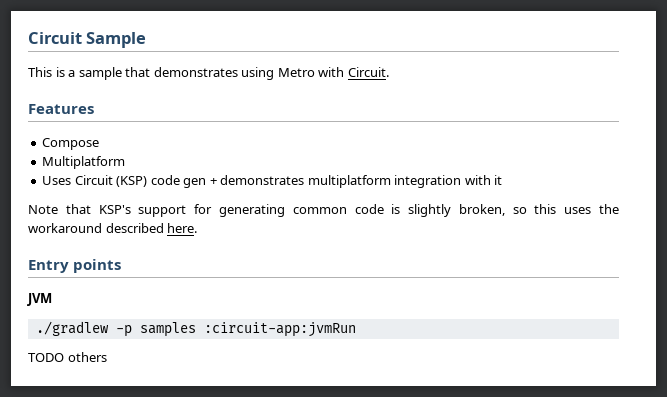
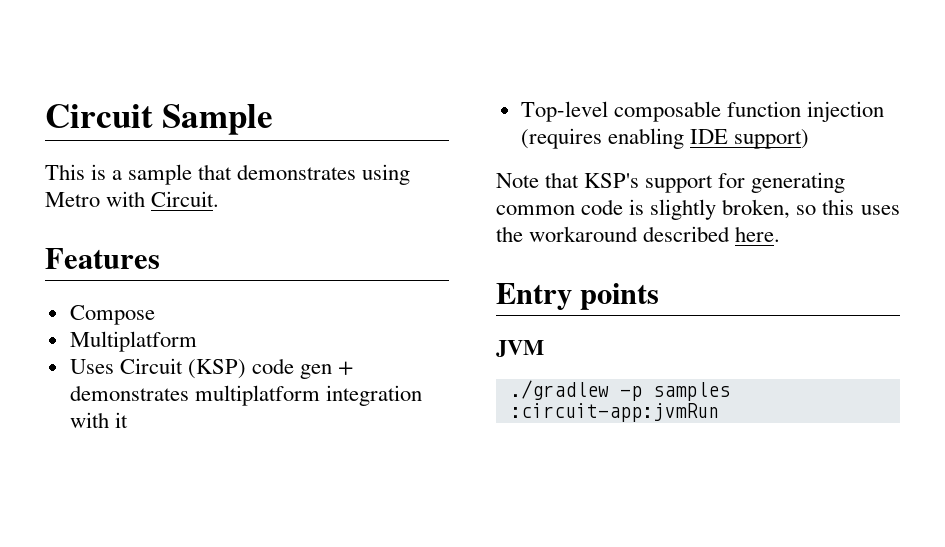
(503, 180) none -> [520,101,884,122] [520,128,809,149] // Top-level composable function injection (requires enabling IDE support)
[28,352,107,362] // TODO others -> (719, 412) none

